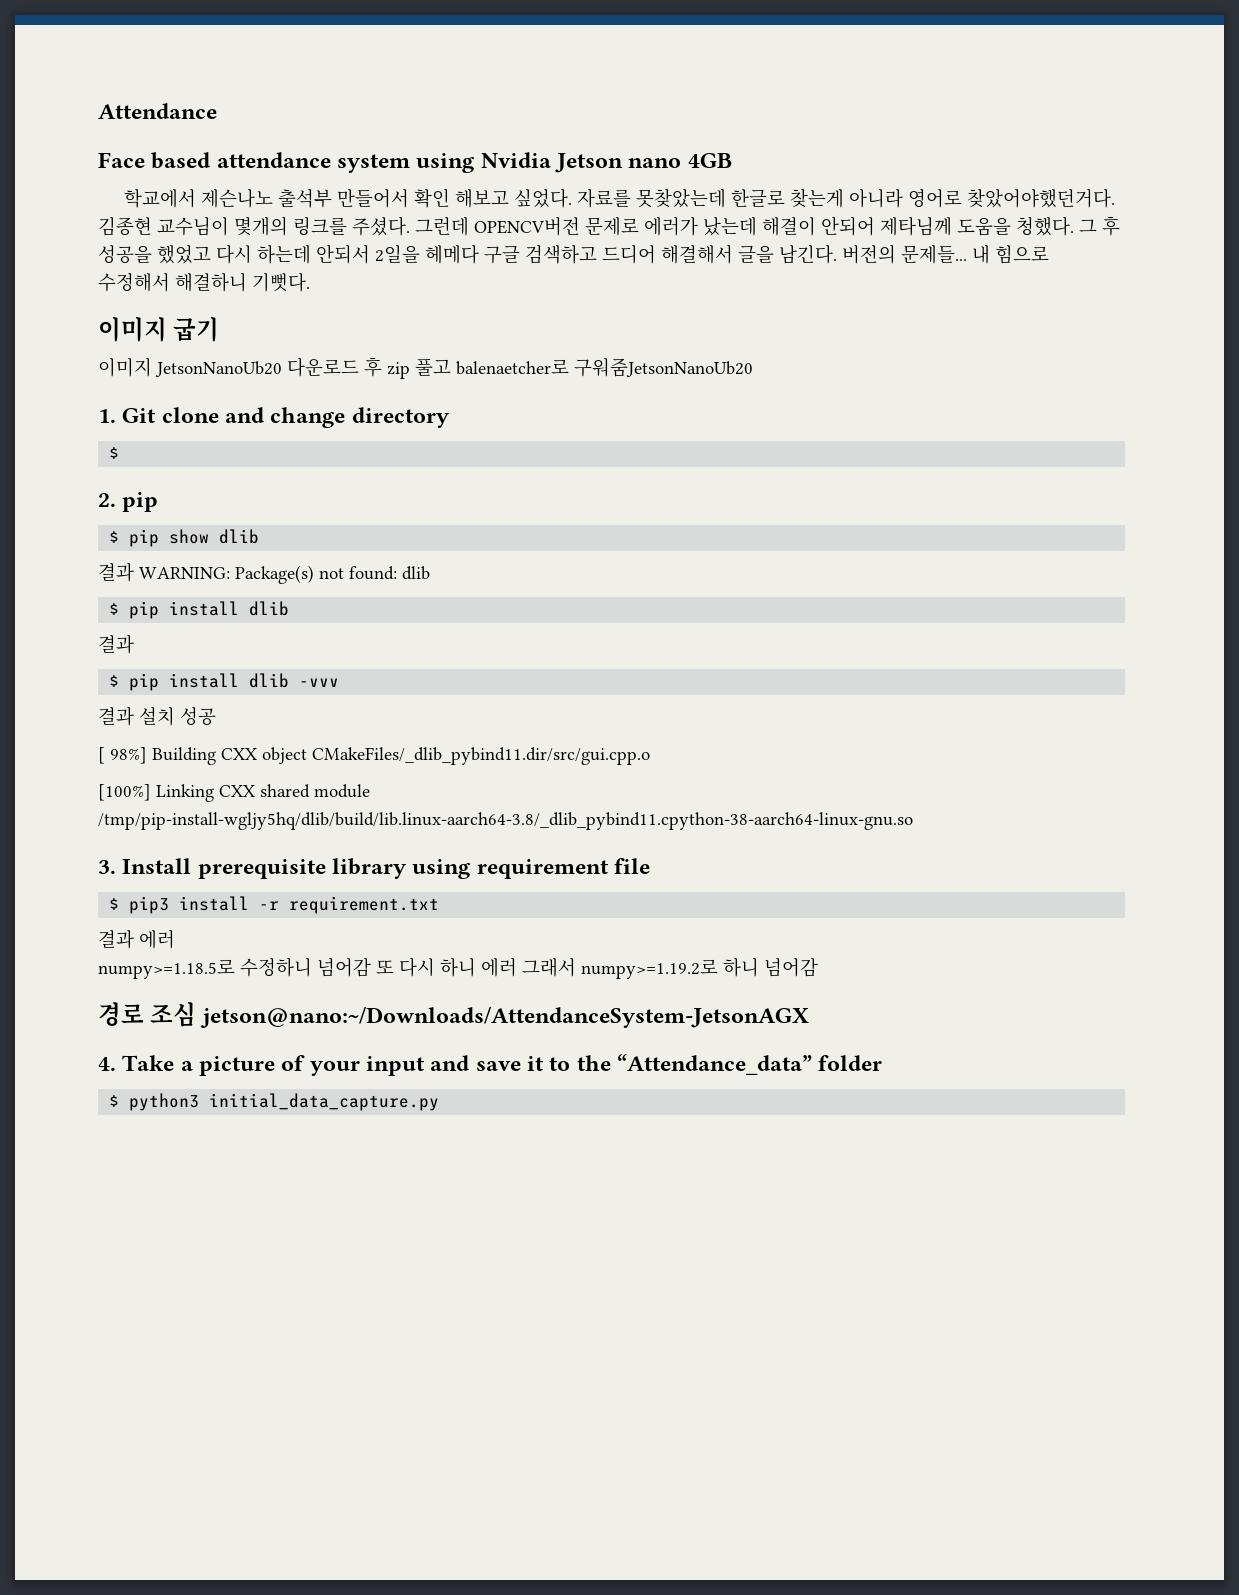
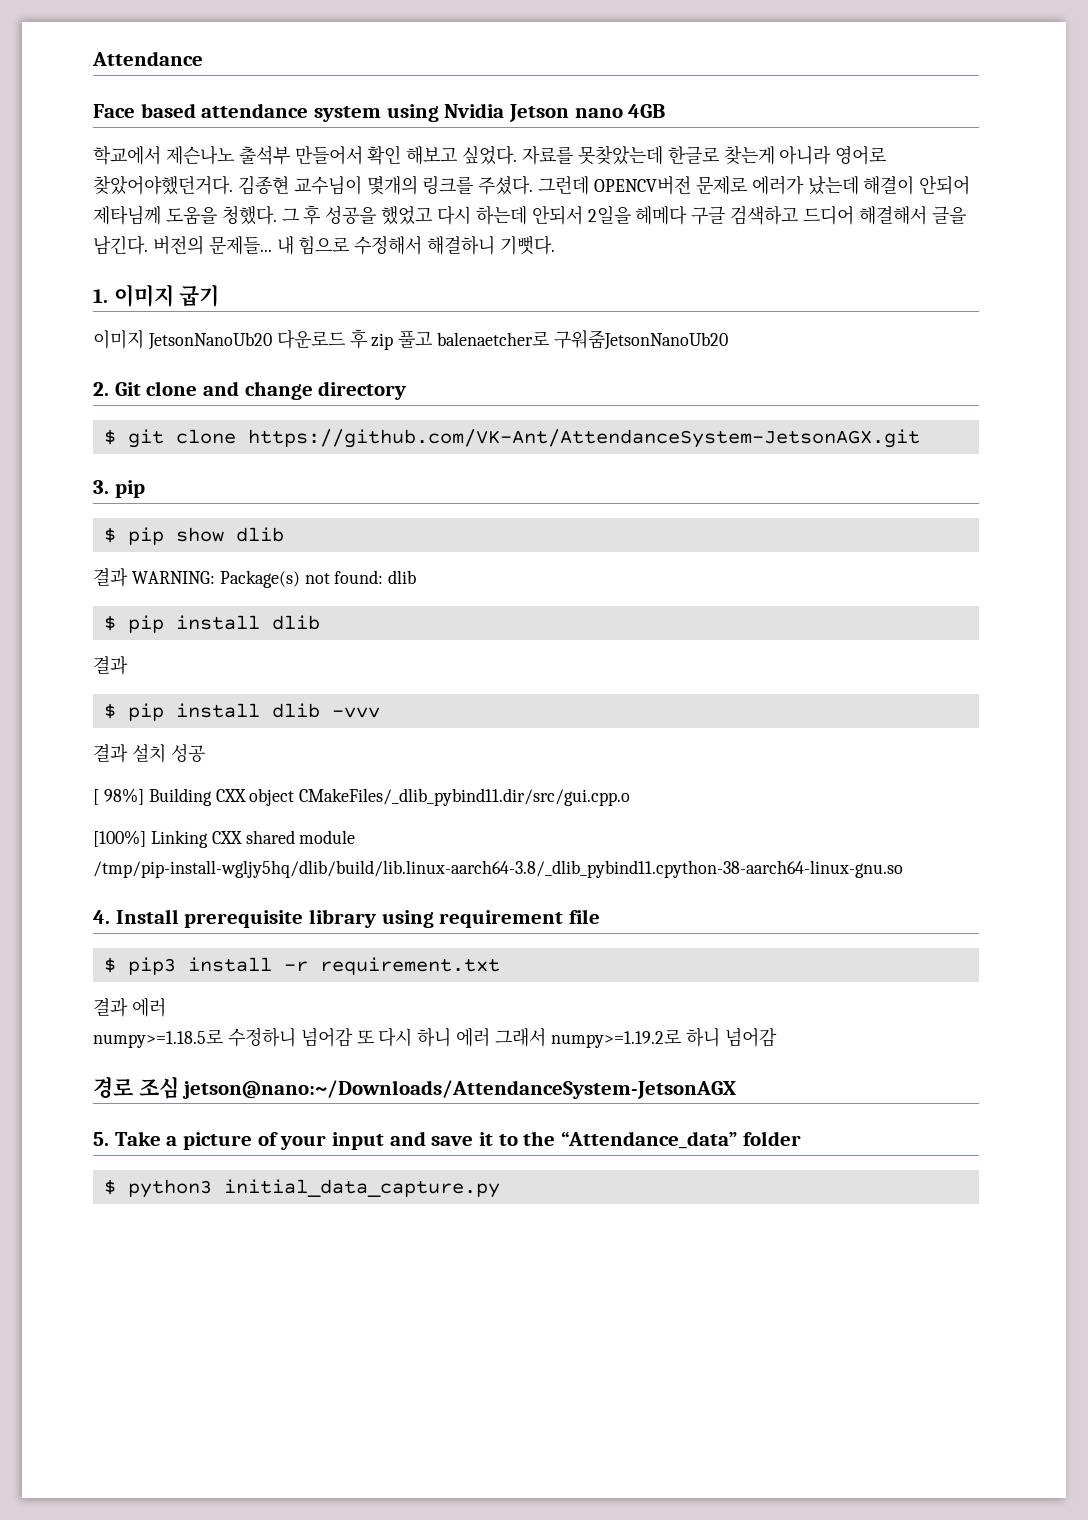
(310, 282) none -> [93,289,108,303] 1.
[98,409,116,423] 1. -> [93,382,109,396] 2.
[98,493,116,507] // 2. -> [127,429,920,448] [93,480,109,494] git clone https://github.com/VK-Ant/AttendanceSystem-JetsonAGX.git // 3.
[98,860,116,874] 3. -> [93,910,110,924] 4.
[98,1057,116,1071] 4. -> [93,1132,109,1146] 5.

